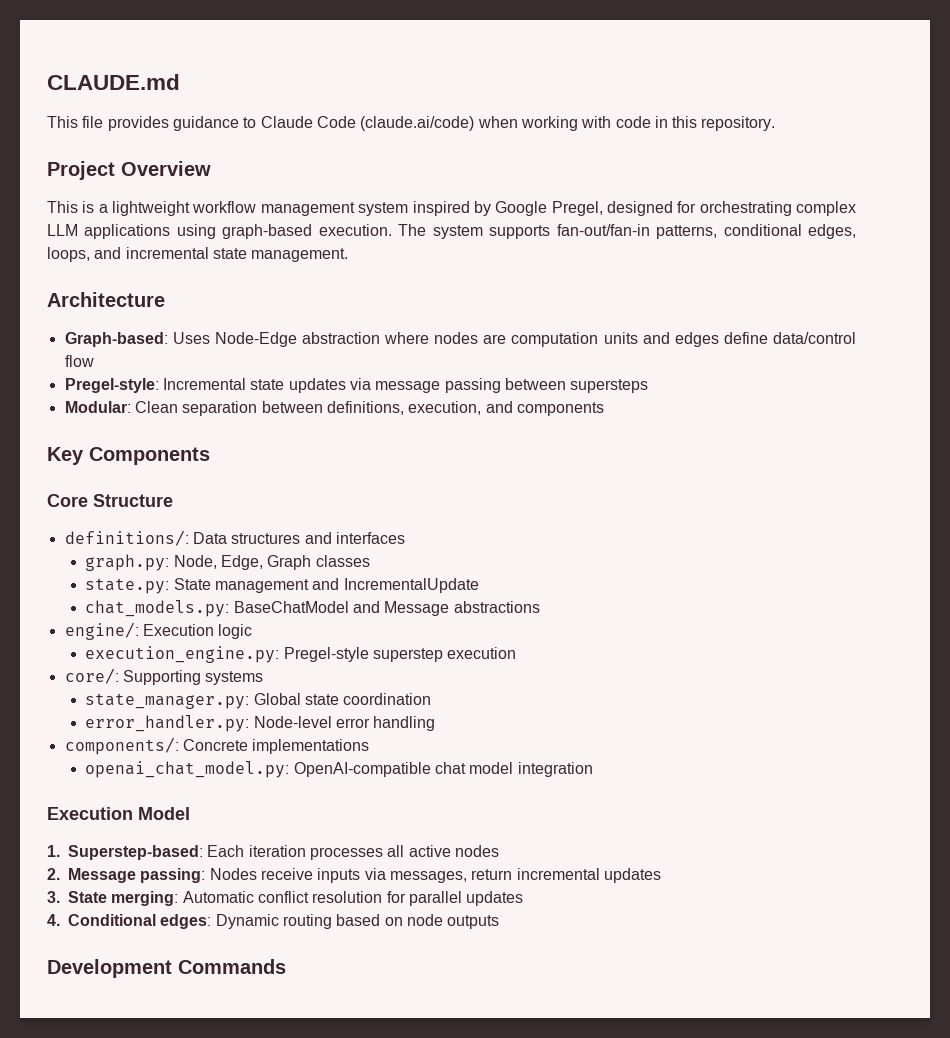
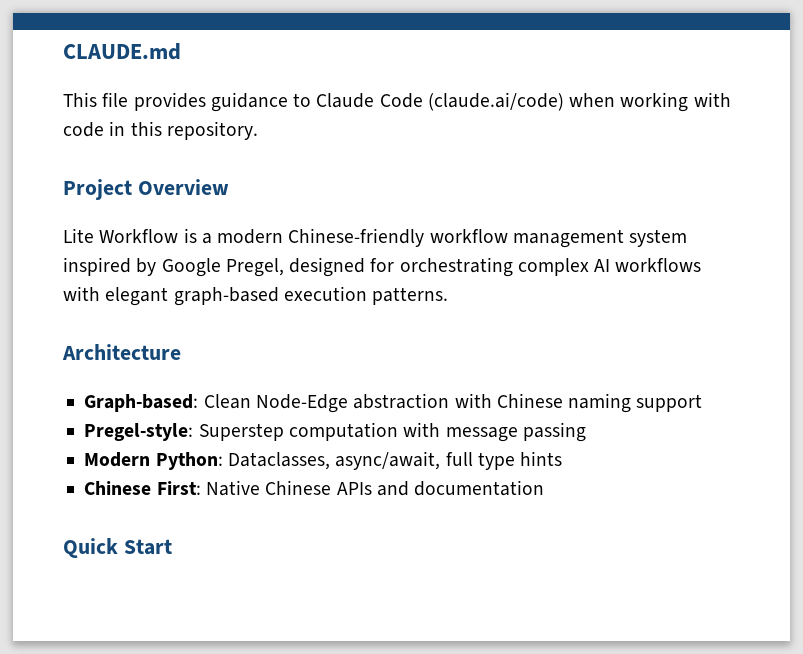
[47,201,191,216] This is a lightweight -> [63,228,425,247] Lite Workflow is a modern Chinese-friendly
[47,224,856,239] [47,247,349,262] LLM applications using graph-based execution. The system supports fan-out/fan-in patterns, conditional edges, loops, and incremental state management. -> [594,258,702,272] [63,286,449,306] AI workflows with elegant graph-based execution patterns.
[172,332,210,344] Uses -> [203,394,251,409] Clean
[384,332,857,347] [64,355,94,367] [64,378,649,393] [64,401,604,416] [47,447,210,465] [47,494,173,507] [64,530,405,546] [85,554,370,571] [85,578,479,594] [85,600,540,617] [64,622,253,640] [85,646,517,663] [64,668,264,685] [85,693,432,709] [85,715,436,732] [64,737,370,755] [85,761,593,778] [47,807,190,820] [47,845,499,860] [47,868,661,883] [47,891,524,906] [47,914,500,929] [47,959,286,978] where nodes are computation units and edges define data/control flow // Pregel-style: Incremental state updates via message passing between supersteps // Modular: Clean separation between definitions, execution, and components // Key Components // Core Structure // definitions/: Data structures and interfaces // graph.py: Node, Edge, Graph classes // state.py: State management and IncrementalUpdate // chat_models.py: BaseChatModel and Message abstractions // engine/: Execution logic // execution_engine.py: Pregel-style superstep execution // core/: Supporting systems // state_manager.py: Global state coordination // error_handler.py: Node-level error handling // components/: Concrete implementations // openai_chat_model.py: OpenAI-compatible chat model integration // Execution Model // 1. Superstep-based: Each iteration processes all active nodes // 2. Message passing: Nodes receive inputs via messages, return incremental updates // 3. State merging: Automatic conflict resolution for parallel updates // 4. Conditional edges: Dynamic routing based on node outputs // Development Commands -> [454,393,703,413] [84,422,586,442] [84,451,563,470] [84,480,545,496] [63,538,172,558] with Chinese naming support // Pregel-style: Superstep computation with message passing // Modern Python: Dataclasses, async/await, full type hints // Chinese First: Native Chinese APIs and documentation // Quick Start

